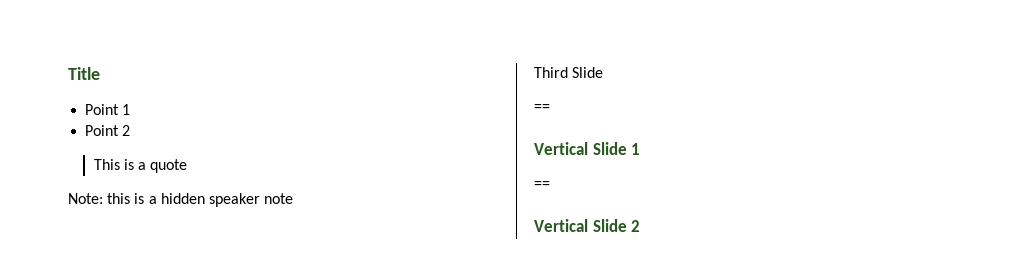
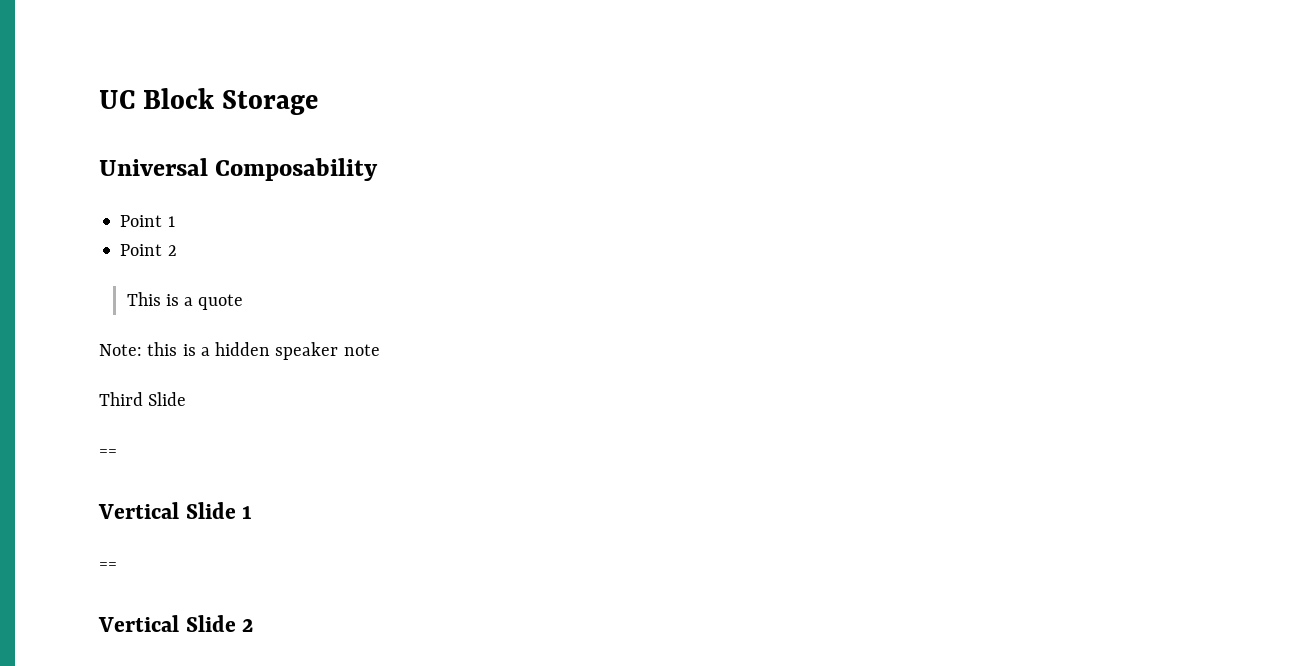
[68,67,100,80] Title -> [99,88,319,115] [99,158,379,181] UC Block Storage // Universal Composability

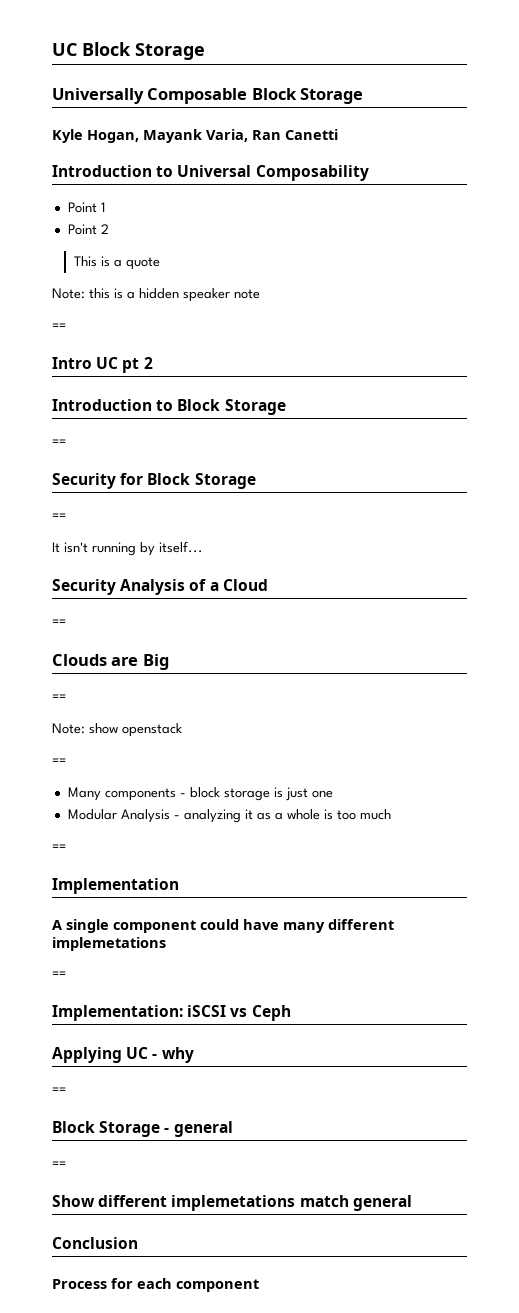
(319, 102) none -> [52,88,364,104] [52,129,338,143] [52,165,174,177] Universally Composable Block Storage // Kyle Hogan, Mayank Varia, Ran Canetti // Introduction to
[99,392,187,406] [99,449,117,456] [98,502,253,519] [99,562,117,569] [98,615,254,632] Third Slide // == // Vertical Slide 1 // == // Vertical Slide 2 -> [52,323,66,330] [52,357,153,373] [52,399,286,415] [52,439,66,446] [52,473,256,489] [52,513,66,520] [52,541,203,556] [52,579,268,595] [52,619,66,626] [52,654,169,670] [52,694,66,701] [52,723,182,737] [52,758,66,765] [67,787,333,801] [67,809,391,823] [52,844,66,851] [52,878,179,894] [52,919,394,933] [52,937,166,951] [52,971,66,978] [52,1005,291,1021] [52,1047,194,1063] [52,1087,66,1094] [52,1121,233,1137] [52,1161,66,1168] [52,1195,412,1211] [52,1237,138,1249] [52,1278,259,1292] == // Intro UC pt 2 // Introduction to Block Storage // == // Security for Block Storage // == // It isn't running by itself... // Security Analysis of a Cloud // == // Clouds are Big // == // Note: show openstack // == // Many components - block storage is just one // Modular Analysis - analyzing it as a whole is too much // == // Implementation // A single component could have many different implemetations // == // Implementation: iSCSI vs Ceph // Applying UC - why // == // Block Storage - general // == // Show different implemetations match general // Conclusion // Process for each component

